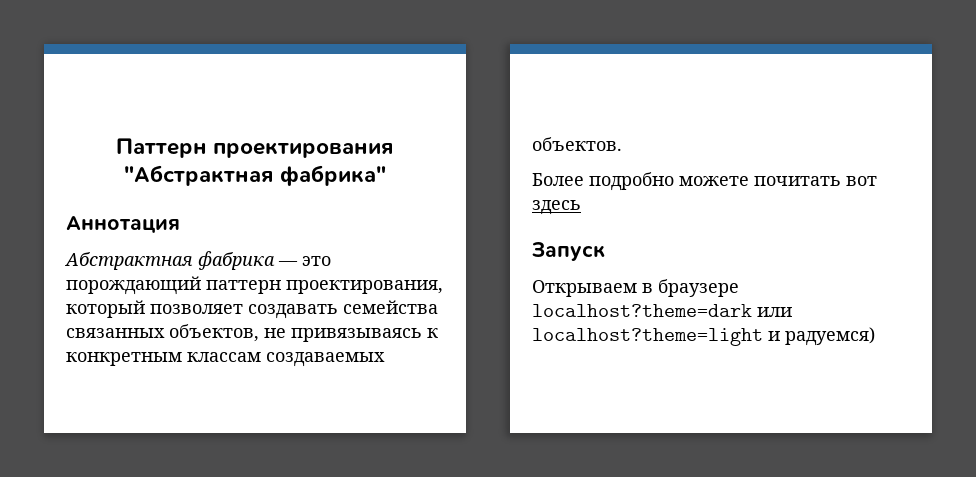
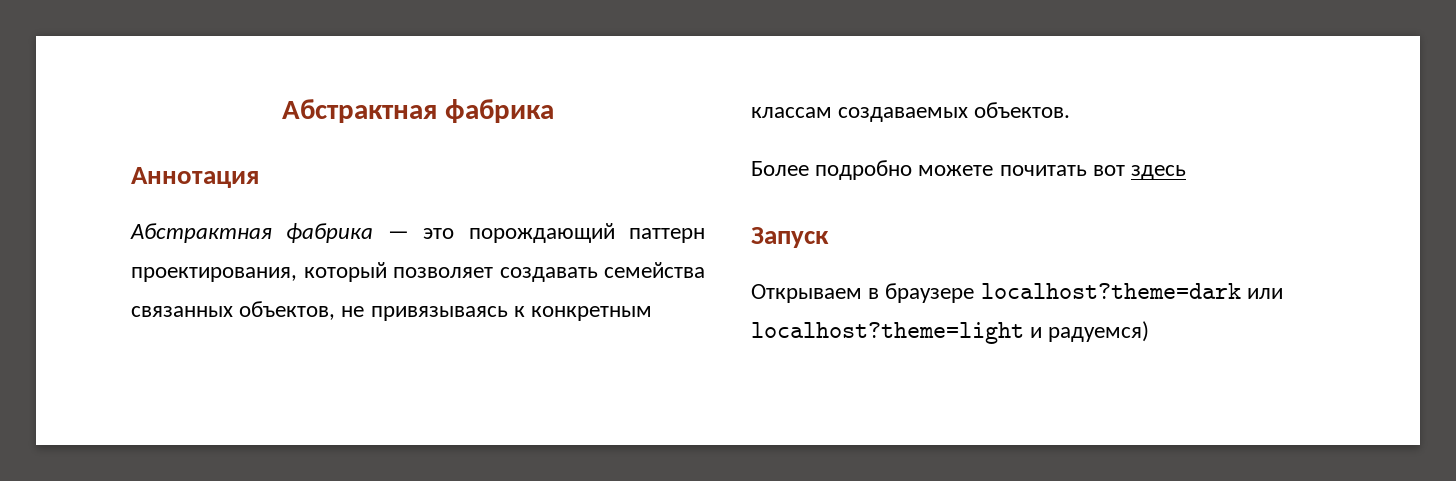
[116,138,394,158] [124,165,386,186] Паттерн проектирования "Абстрактная фабрика" -> [282,99,554,123] Абстрактная фабрика

